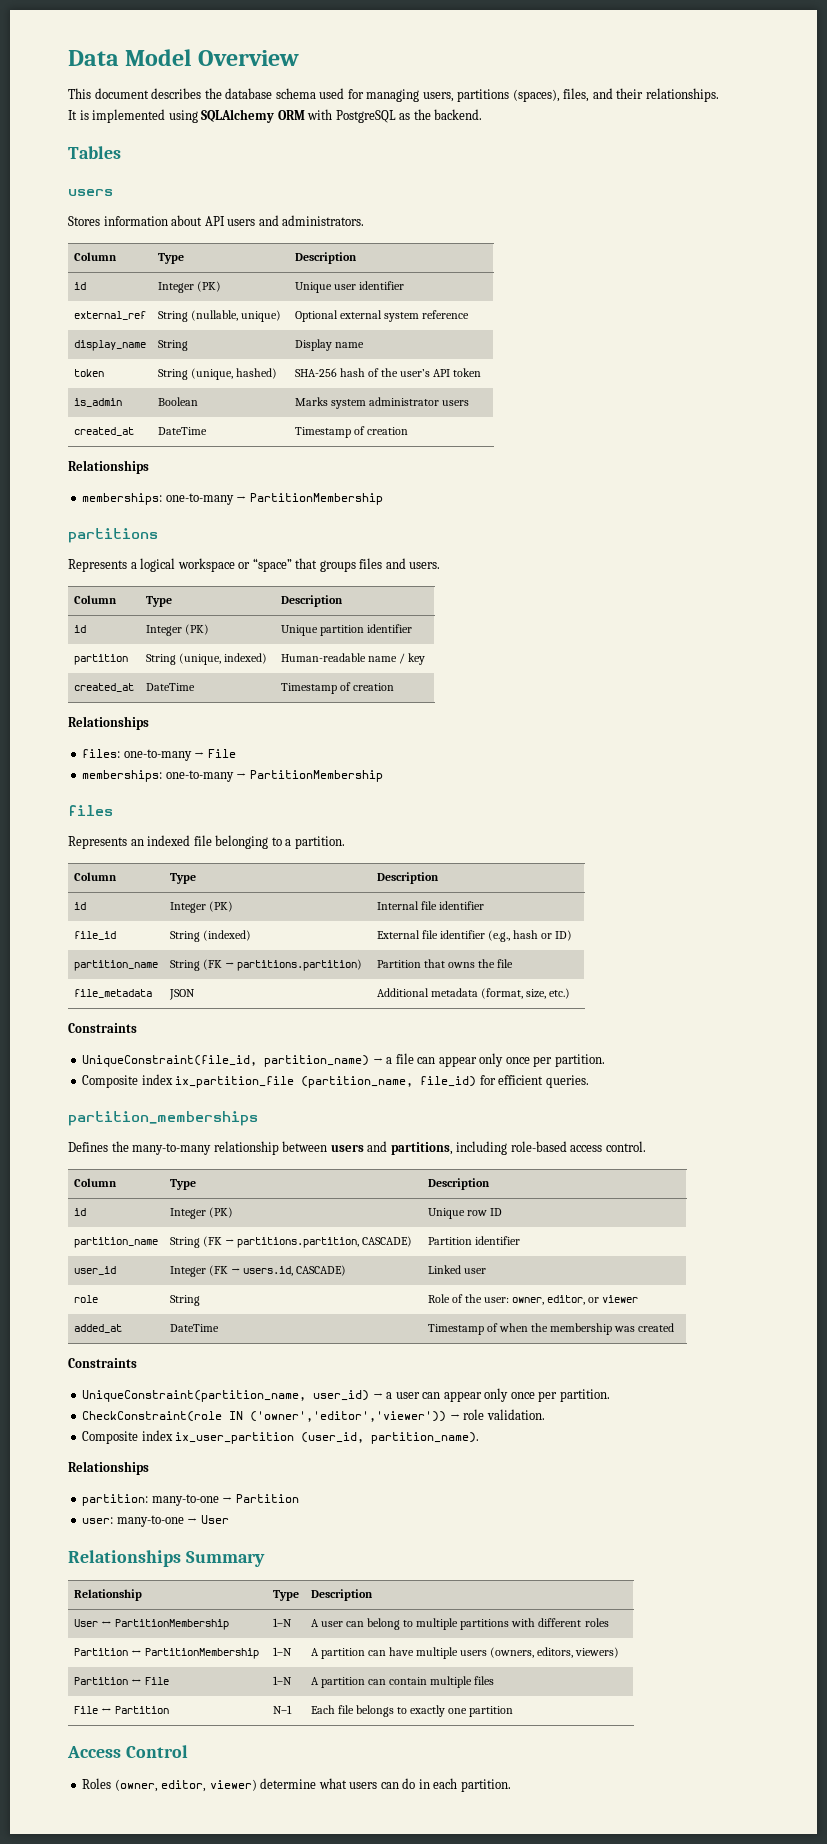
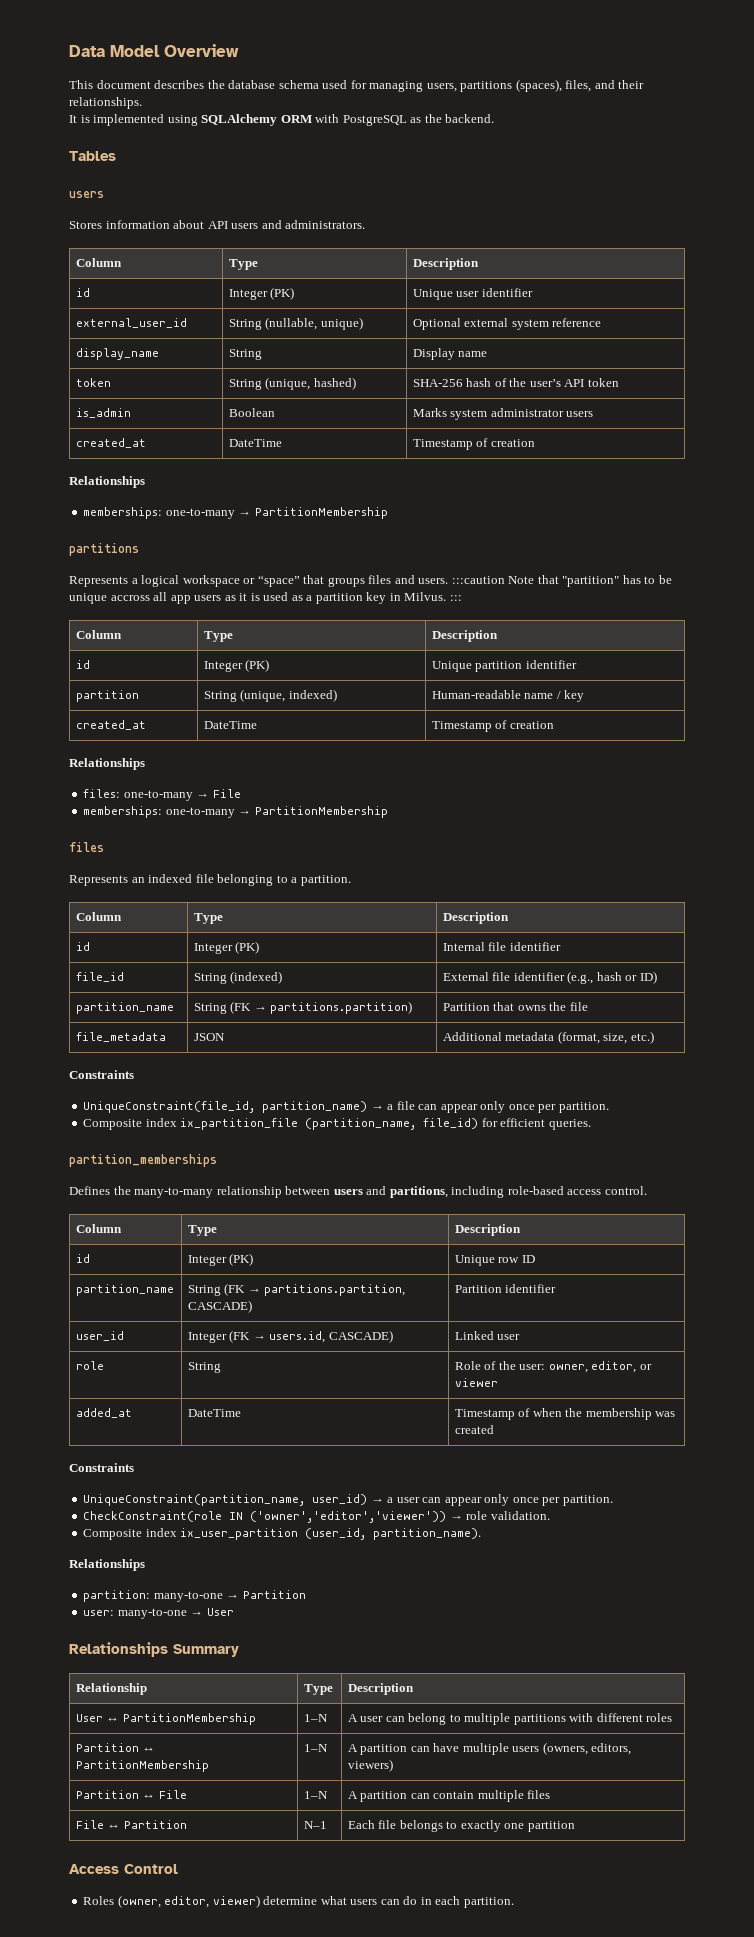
[73,311,146,320] external_ref -> [75,318,187,328] external_user_id
(441, 565) none -> [451,575,672,587] [69,592,462,604] :::caution Note that "partition" has to be unique accross all app users as it is used as a partition key in Milvus. :::

